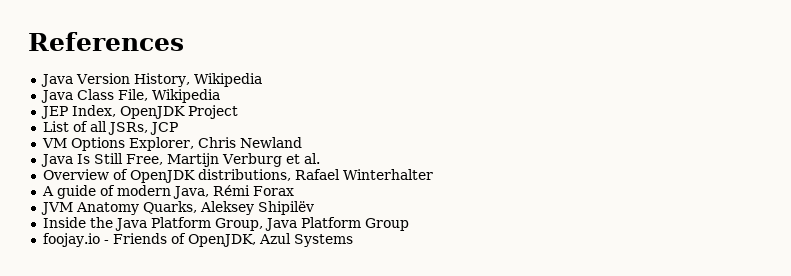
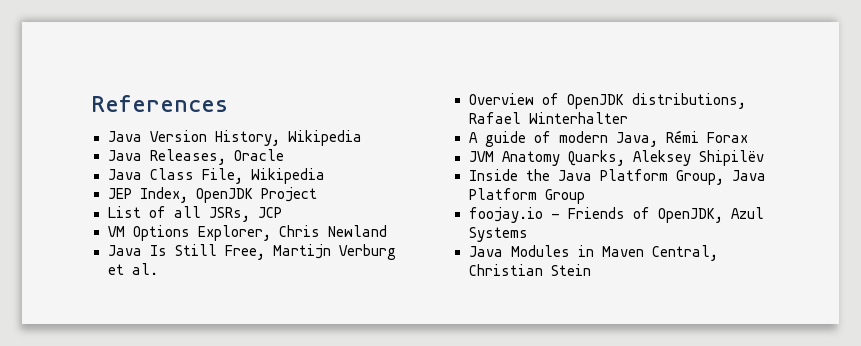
(262, 80) none -> [107,149,284,165] // Java Releases, Oracle
(353, 240) none -> [468,245,718,261] [468,264,591,276] // Java Modules in Maven Central, Christian Stein

